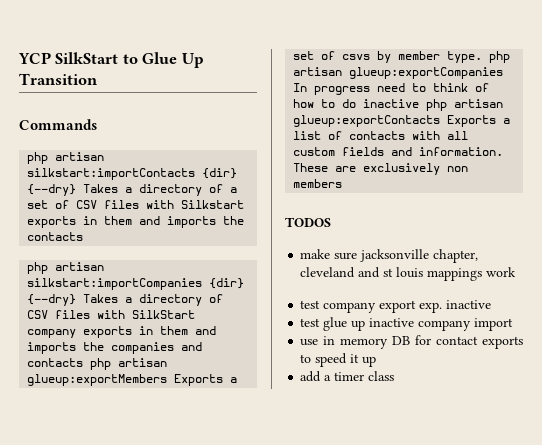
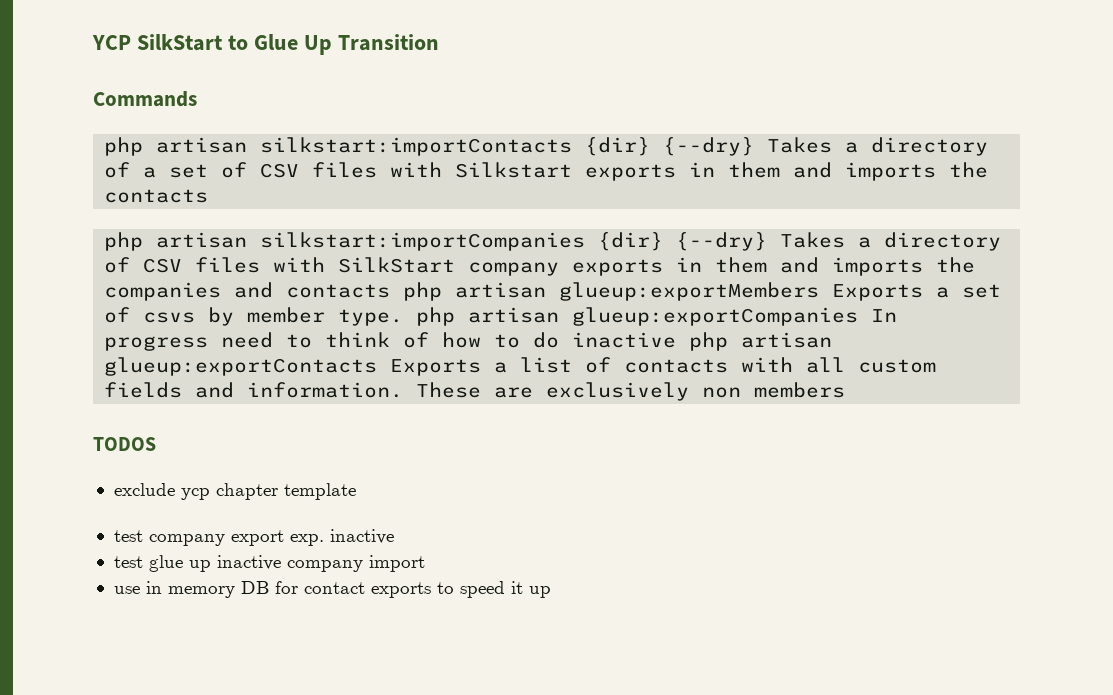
[300,249,479,263] [300,267,517,281] make sure jacksonville chapter, cleveland and st louis mappings work -> [113,483,356,500] exclude ycp chapter template
[300,371,395,382] // add a timer class -> (551, 592) none

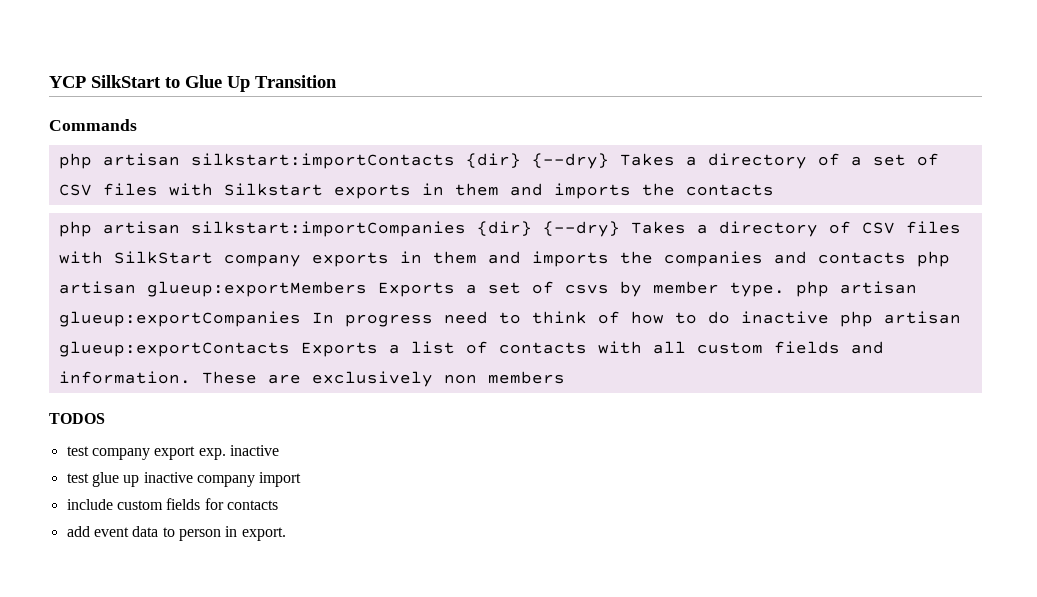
[113,483,356,500] // exclude ycp chapter template -> (105, 418) none
[113,581,551,598] use in memory DB for contact exports to speed it up -> [66,498,278,510] [66,526,286,541] include custom fields for contacts // add event data to person in export.

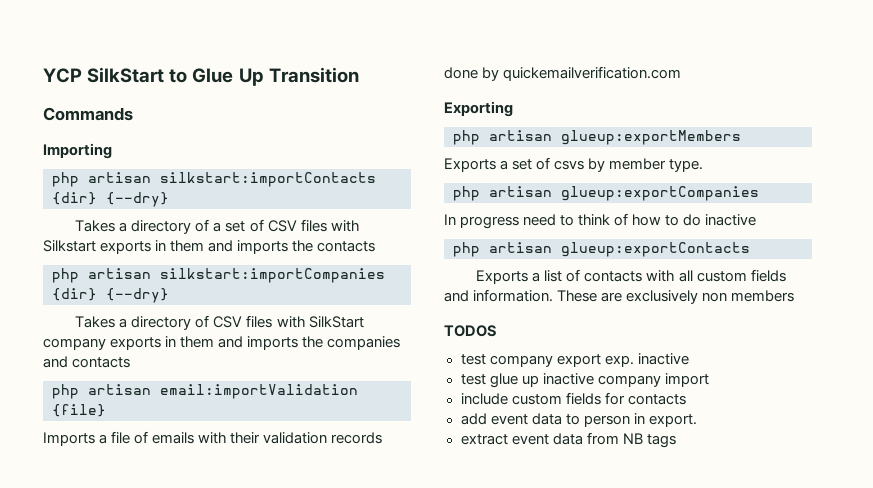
(137, 125) none -> [43,143,112,159] // Importing
(609, 161) none -> (169, 199) //
(620, 229) none -> (169, 295) //
(906, 258) none -> [52,384,358,399] [52,404,106,417] [43,431,383,446] [444,66,682,81] [444,101,513,117] // php artisan email:importValidation {file} // Imports a file of emails with their validation records done by quickemailverification.com // Exporting //
(367, 289) none -> (741, 137) //
(785, 289) none -> (704, 165) //
(301, 319) none -> (759, 193) //
(829, 317) none -> (757, 220) //
(290, 349) none -> (750, 249) //
(286, 534) none -> [460,432,676,448] // extract event data from NB tags

